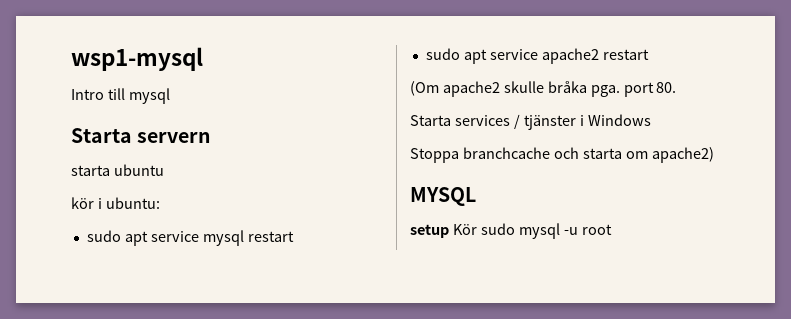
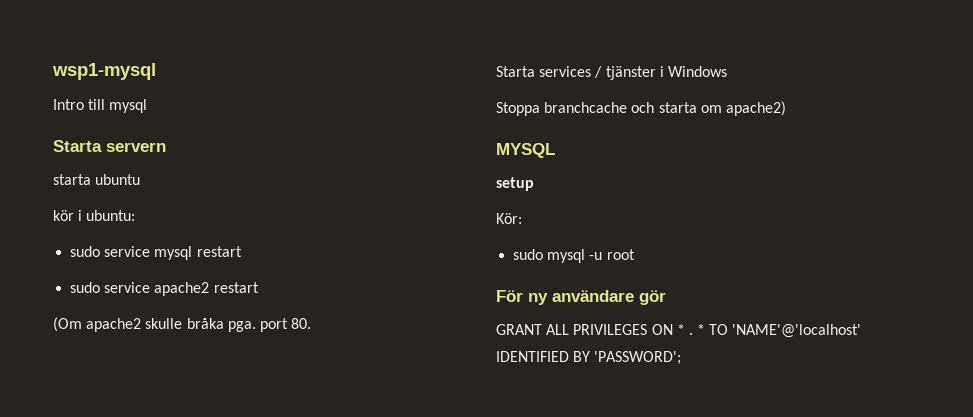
[124,231,148,246] apt -> (101, 251) none
[463,49,487,64] apt -> (101, 287) none
[452,224,477,235] Kör -> [496,213,522,224] // Kör: //
(612, 229) none -> [496,290,666,305] [496,324,862,338] [496,351,682,365] // För ny användare gör // GRANT ALL PRIVILEGES ON * . * TO 'NAME'@'localhost' IDENTIFIED BY 'PASSWORD';

